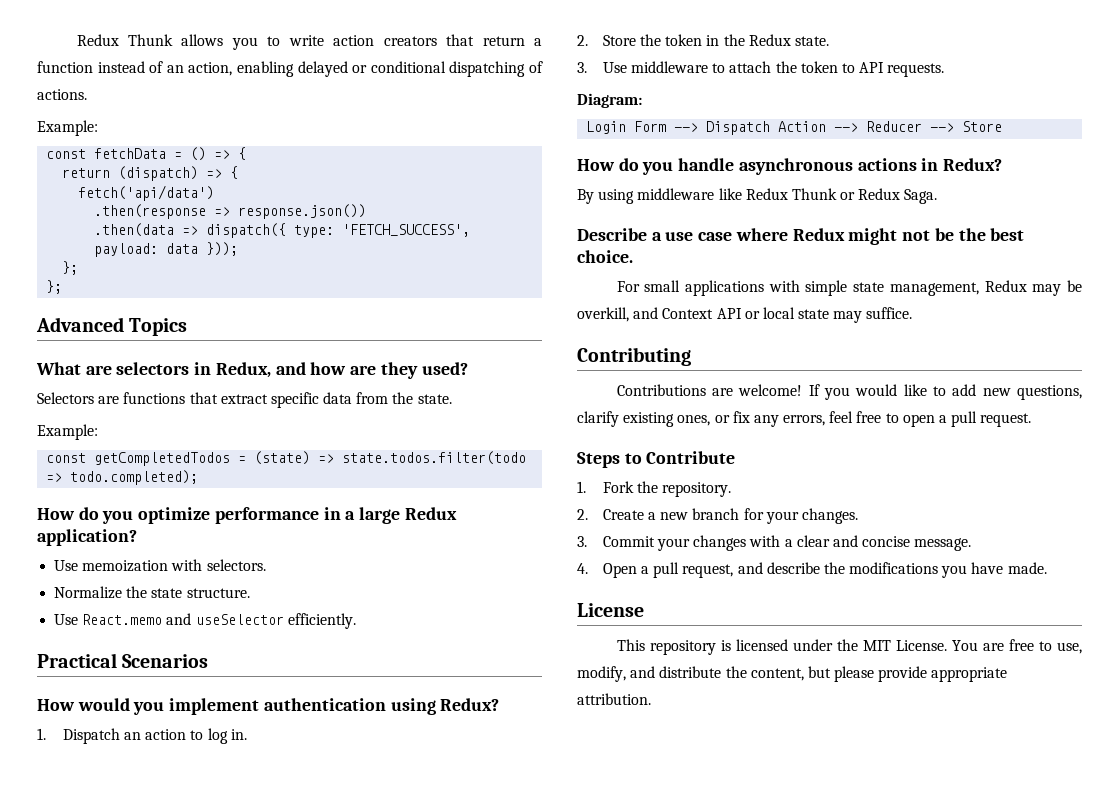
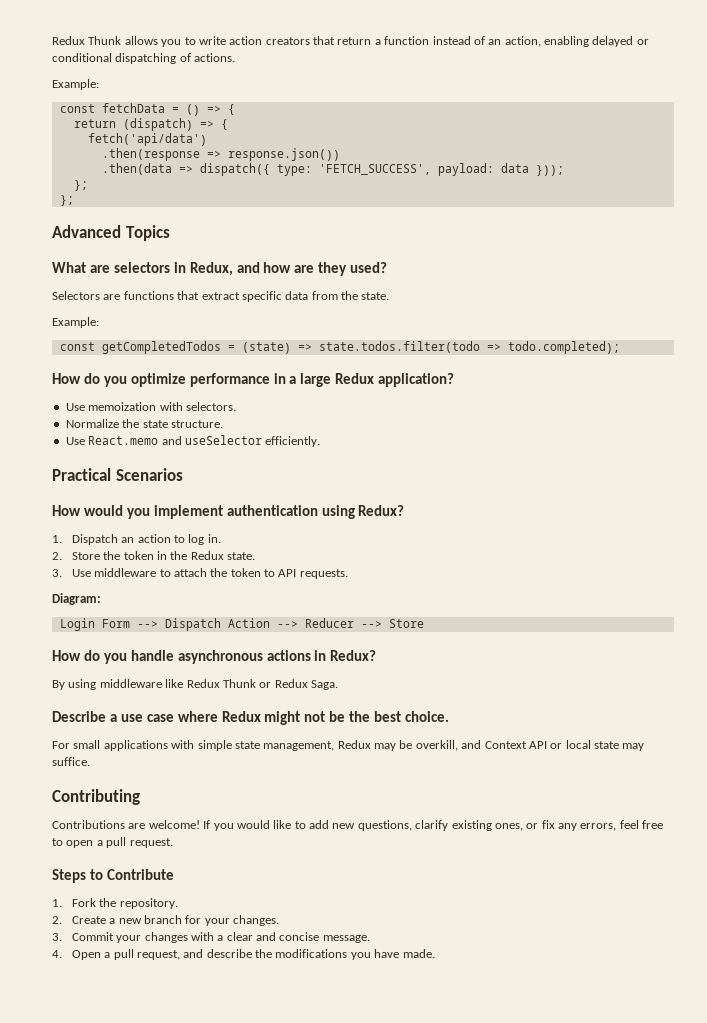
[577,603,644,617] [616,639,1082,655] [577,666,1008,682] [577,693,651,705] // License // This repository is licensed under the MIT License. You are free to use, modify, and distribute the content, but please provide appropriate attribution. -> (435, 953) none

